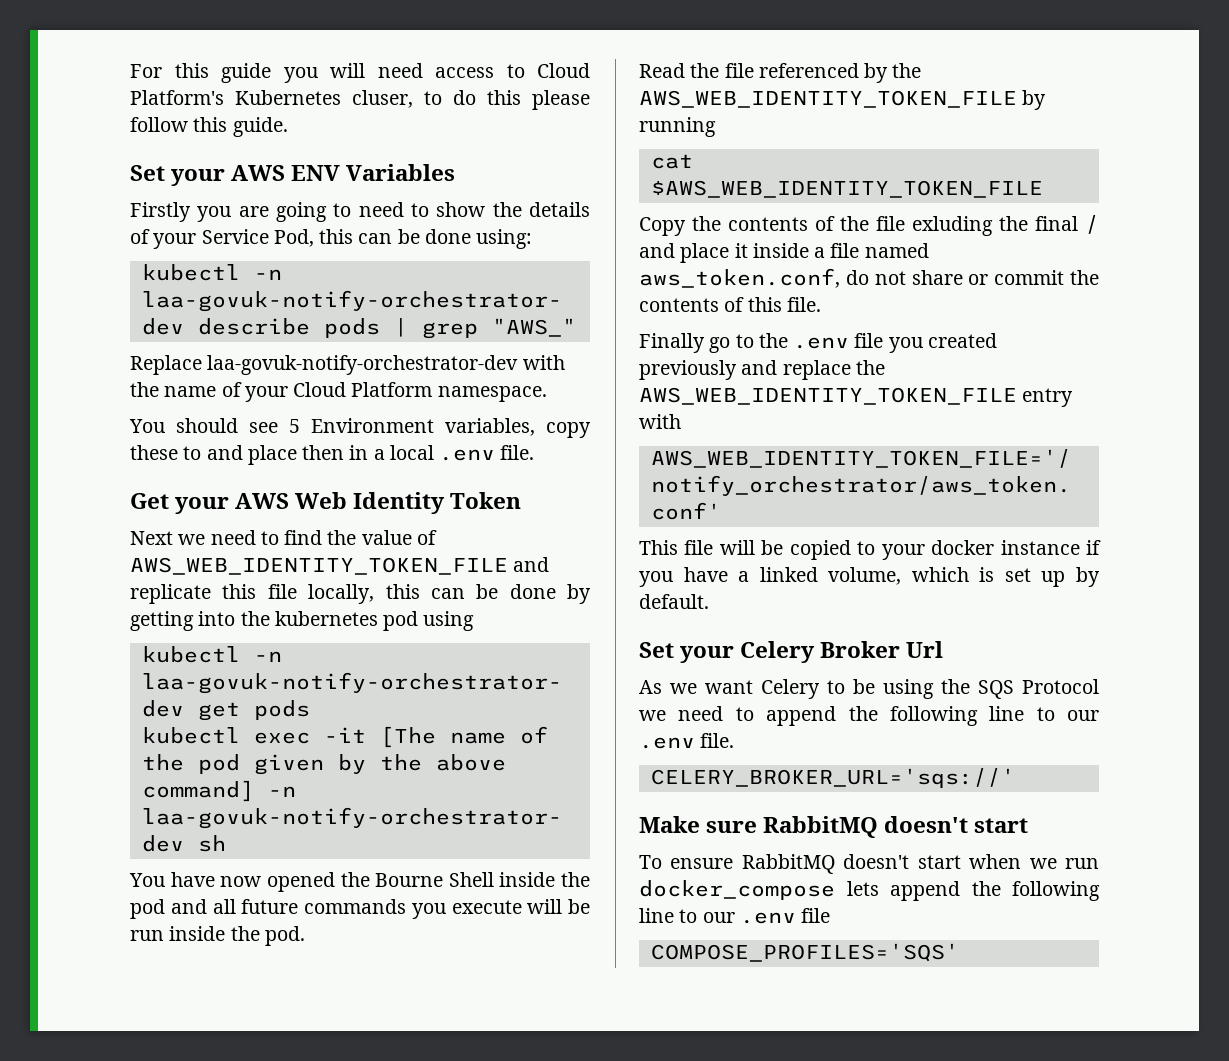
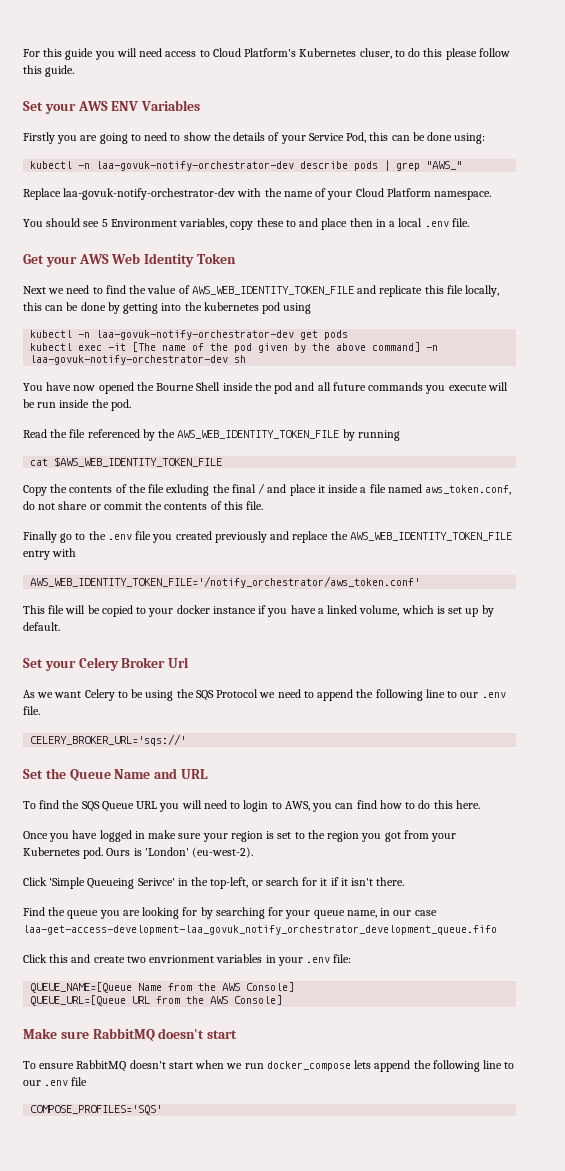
(1015, 778) none -> [23,768,208,781] [23,800,480,812] [23,830,457,842] [23,847,254,859] [23,877,405,889] [23,907,437,919] [23,925,497,935] [23,954,352,966] [30,982,295,993] [30,995,283,1006] // Set the Queue Name and URL // To find the SQS Queue URL you will need to login to AWS, you can find how to do this here. // Once you have logged in make sure your region is set to the region you got from your Kubernetes pod. Ours is 'London' (eu-west-2). // Click 'Simple Queueing Serivce' in the top-left, or search for it if it isn't there. // Find the queue you are looking for by searching for your queue name, in our case laa-get-access-development-laa_govuk_notify_orchestrator_development_queue.fifo // Click this and create two envrionment variables in your .env file: // QUEUE_NAME=[Queue Name from the AWS Console] // QUEUE_URL=[Queue URL from the AWS Console]

